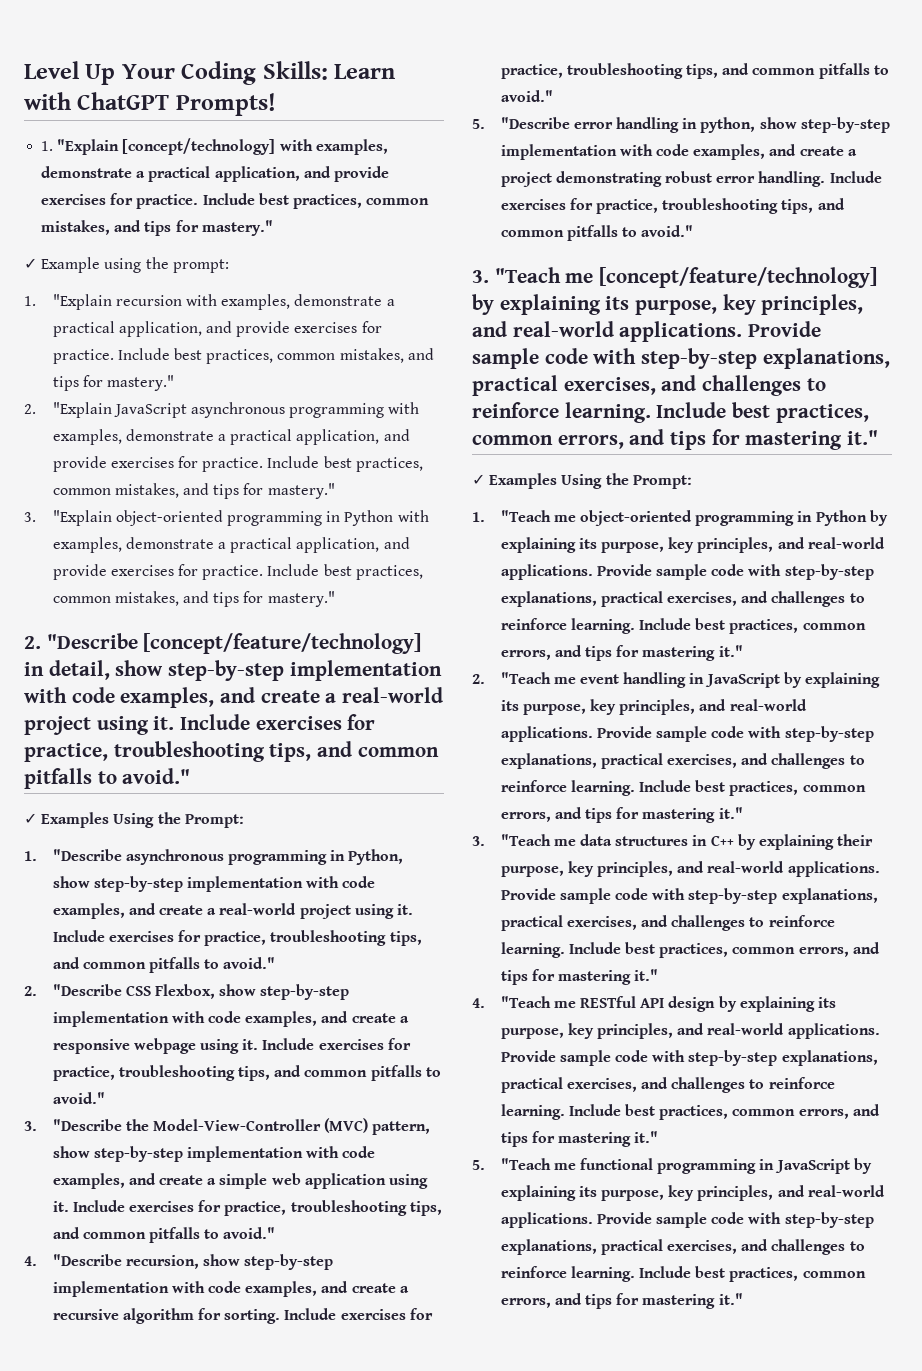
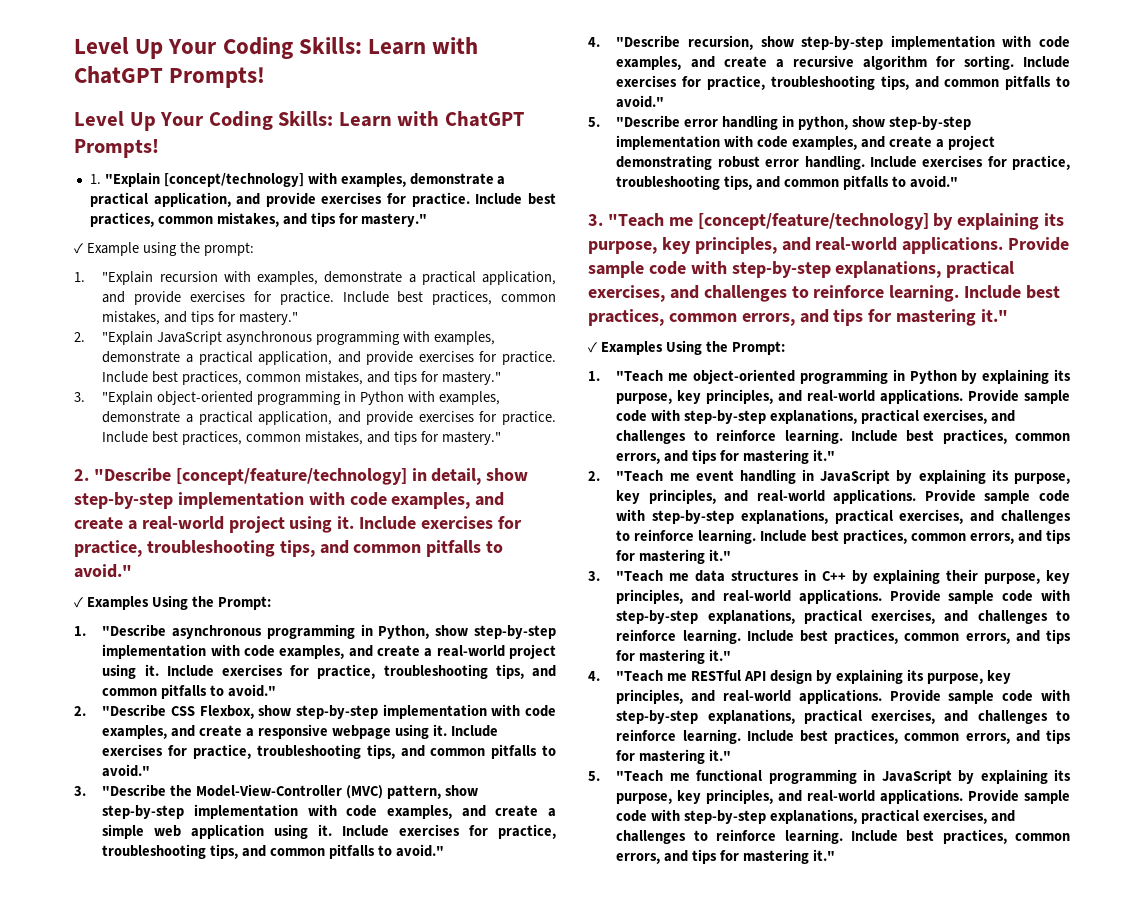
[24,61,396,85] [24,92,276,116] Level Up Your Coding Skills: Learn with ChatGPT Prompts! -> [74,37,479,59] [74,66,266,88] [74,111,524,131] [74,139,159,158] Level Up Your Coding Skills: Learn with ChatGPT Prompts! // Level Up Your Coding Skills: Learn with ChatGPT Prompts!

